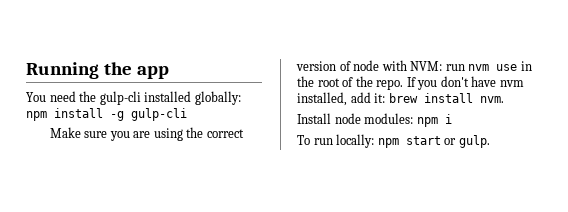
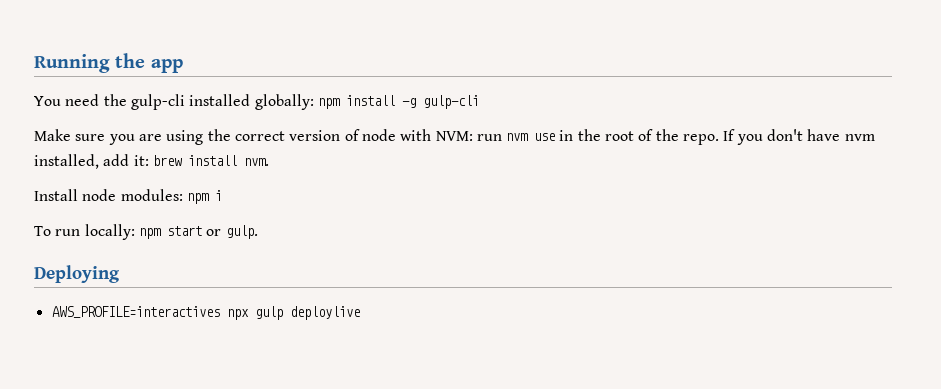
(490, 141) none -> [34,265,120,283] [51,306,360,320] // Deploying // AWS_PROFILE=interactives npx gulp deploylive

